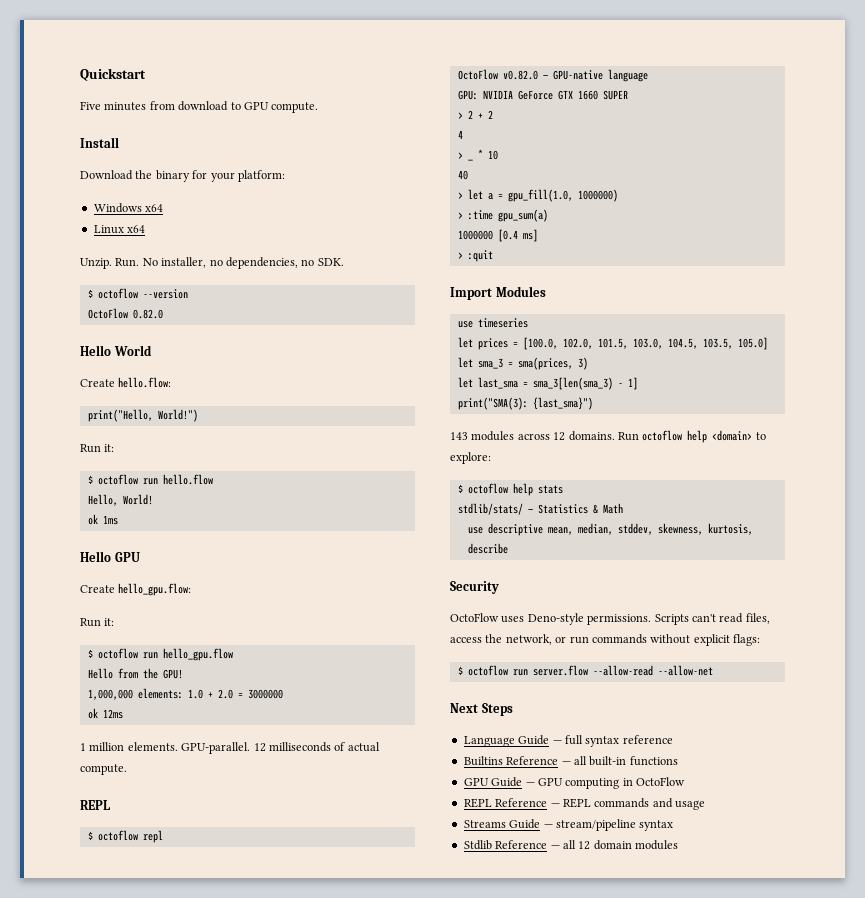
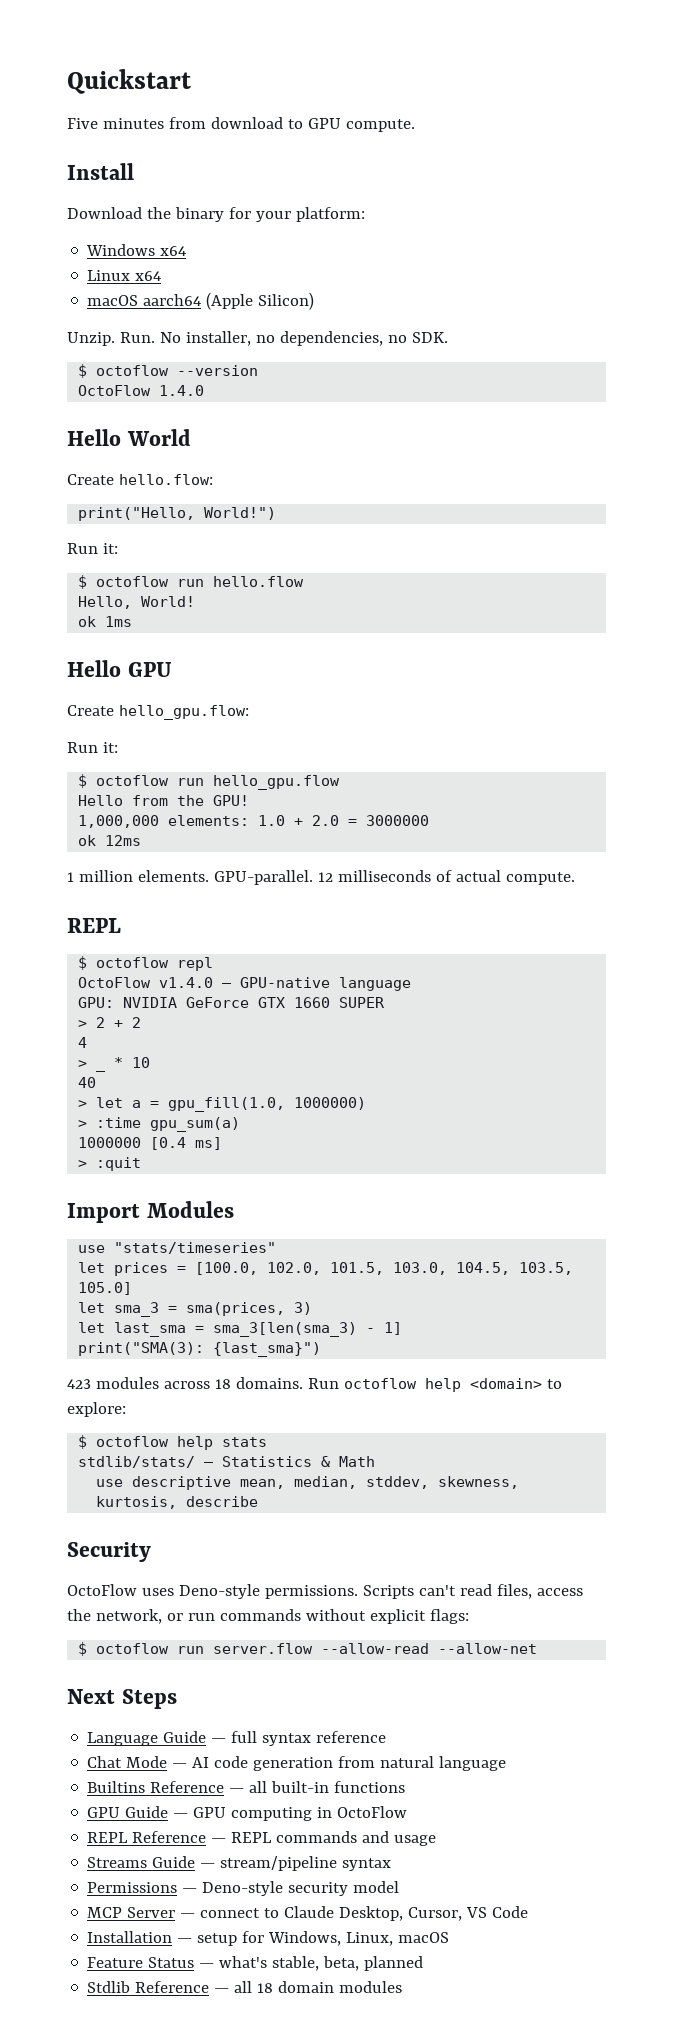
(146, 229) none -> [87,292,315,310] // macOS aarch64 (Apple Silicon)
[132,309,163,319] 0.82.0 -> [159,385,205,396] 1.4.0
[502,70,538,80] v0.82.0 -> [159,977,214,988] v1.4.0
[477,318,528,328] timeseries -> [114,1242,277,1254] "stats/timeseries"
[450,432,468,440] 143 -> [67,1379,91,1389] 423
[553,432,566,441] 12 -> [214,1379,231,1389] 18
(673, 739) none -> [87,1756,507,1771] // Chat Mode — AI code generation from natural language
(674, 825) none -> [87,1881,400,1896] [87,1906,529,1921] [87,1931,450,1946] [87,1956,424,1971] // Permissions — Deno-style security model // MCP Server — connect to Claude Desktop, Cursor, VS Code // Installation — setup for Windows, Linux, macOS // Feature Status — what's stable, beta, planned
[578,841,591,850] 12 -> [257,1983,274,1993] 18

